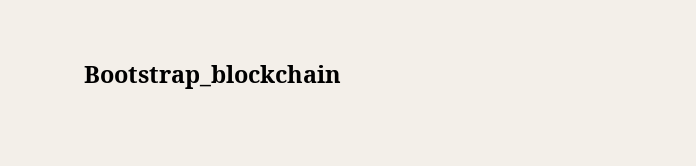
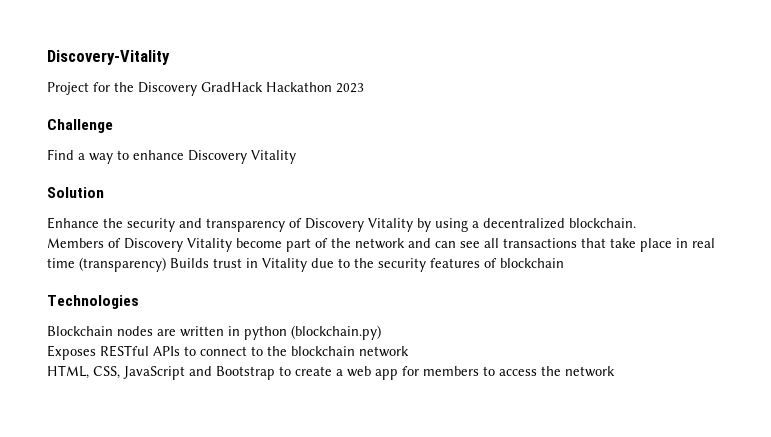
[84,65,341,89] Bootstrap_blockchain -> [47,50,170,65] [47,82,364,96] [47,119,113,133] [47,149,296,164] [47,187,104,198] [47,217,636,232] [47,238,715,252] [47,257,564,272] [47,295,139,309] [47,325,381,340] [47,345,409,360] [47,365,615,380] Discovery-Vitality // Project for the Discovery GradHack Hackathon 2023 // Challenge // Find a way to enhance Discovery Vitality // Solution // Enhance the security and transparency of Discovery Vitality by using a decentralized blockchain. // Members of Discovery Vitality become part of the network and can see all transactions that take place in real time (transparency) Builds trust in Vitality due to the security features of blockchain // Technologies // Blockchain nodes are written in python (blockchain.py) // Exposes RESTful APIs to connect to the blockchain network // HTML, CSS, JavaScript and Bootstrap to create a web app for members to access the network

